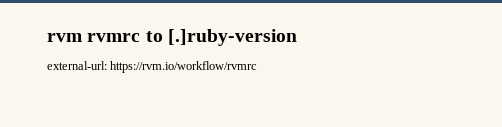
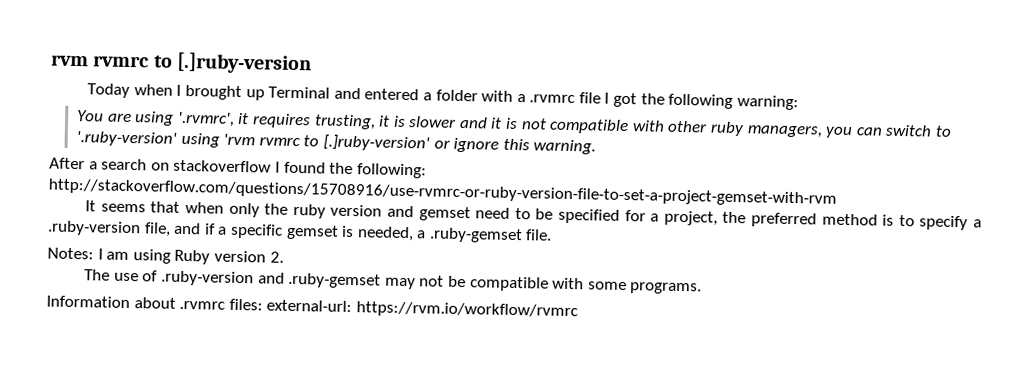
(297, 37) none -> [87,83,799,111] [76,110,952,139] [75,131,597,155] [49,157,427,179] [48,178,837,207] [85,200,982,231] [47,220,553,244] [47,247,284,265] [84,269,703,295] [46,295,263,311] Today when I brought up Terminal and entered a folder with a .rvmrc file I got the following warning: // You are using '.rvmrc', it requires trusting, it is slower and it is not compatible with other ruby managers, you can switch to '.ruby-version' using 'rvm rvmrc to [.]ruby-version' or ignore this warning. // After a search on stackoverflow I found the following: http://stackoverflow.com/questions/15708916/use-rvmrc-or-ruby-version-file-to-set-a-project-gemset-with-rvm // It seems that when only the ruby version and gemset need to be specified for a project, the preferred method is to specify a .ruby-version file, and if a specific gemset is needed, a .ruby-gemset file. // Notes: I am using Ruby version 2. // The use of .ruby-version and .ruby-gemset may not be compatible with some programs. // Information about .rvmrc files:

